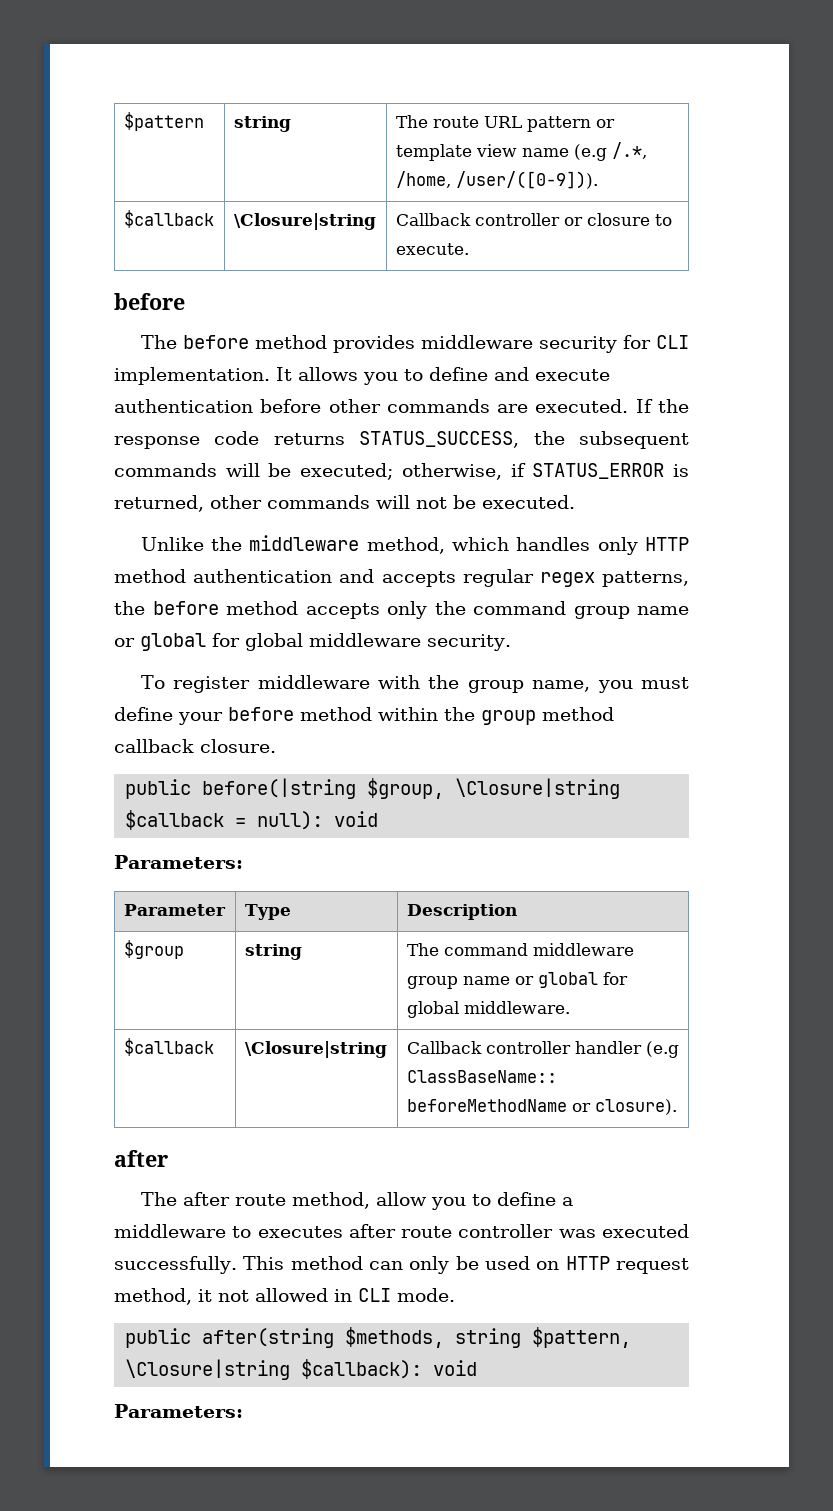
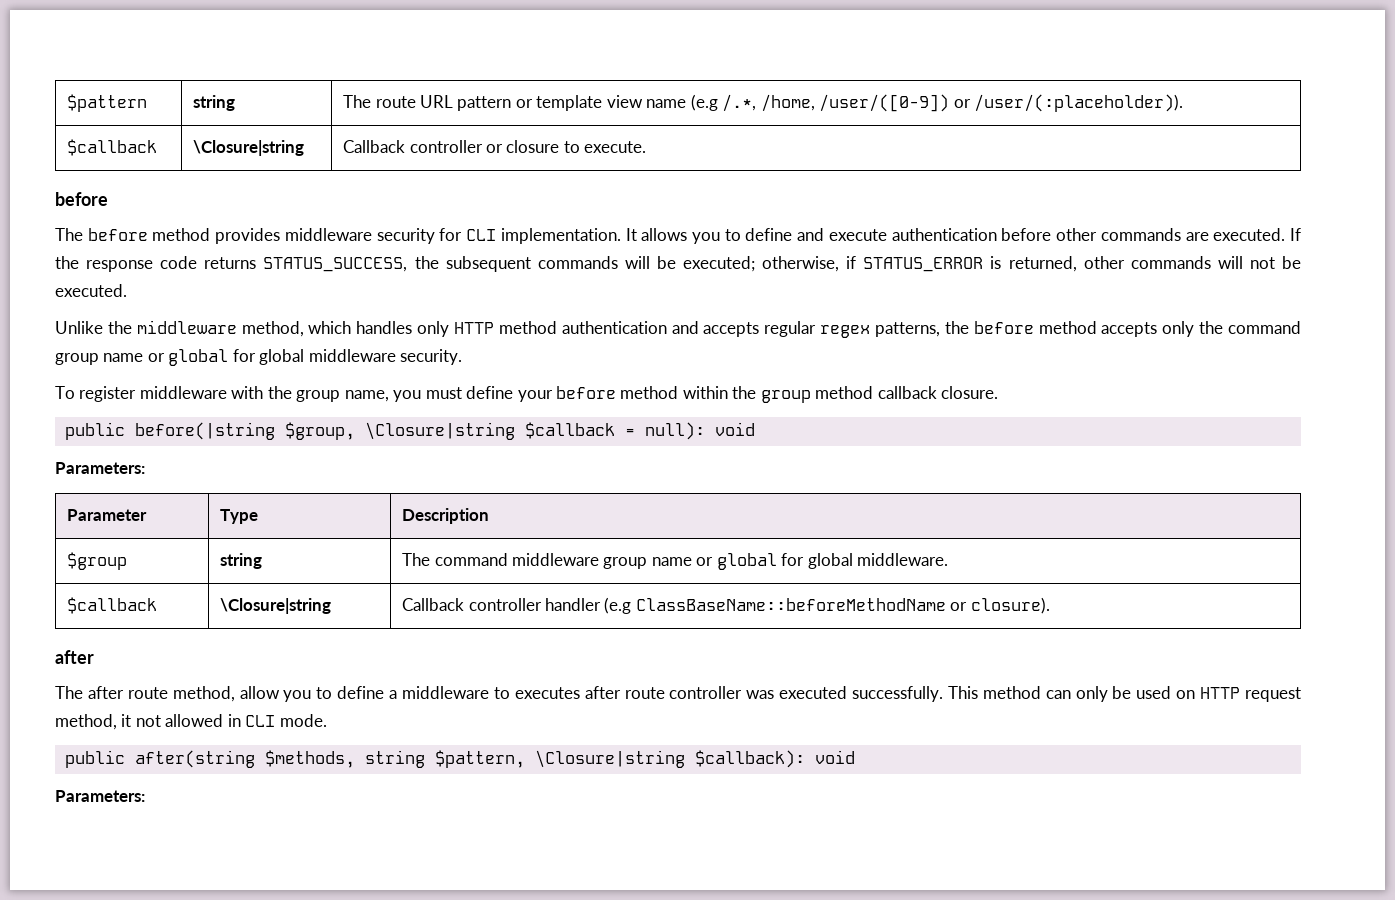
[455,171,598,189] /user/([0-9])). -> [819,94,1183,112] /user/([0-9]) or /user/(:placeholder)).

